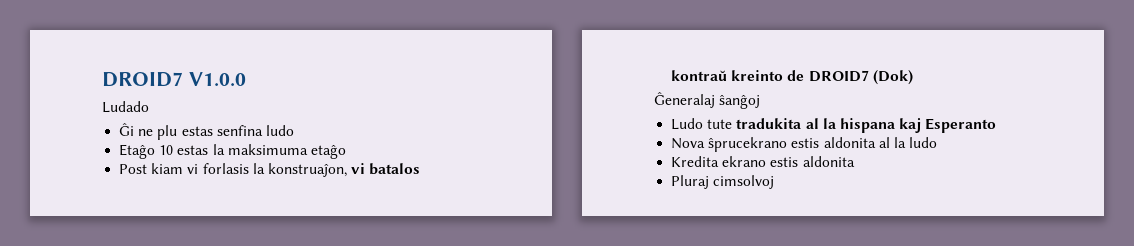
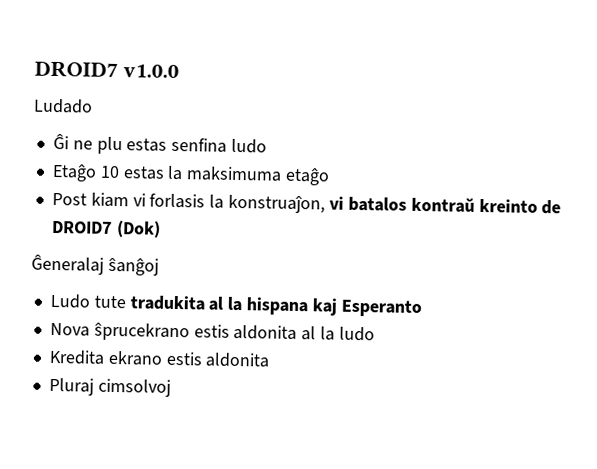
[102,72,246,87] DROID7 V1.0.0 -> [34,60,179,79] DROID7 v1.0.0

